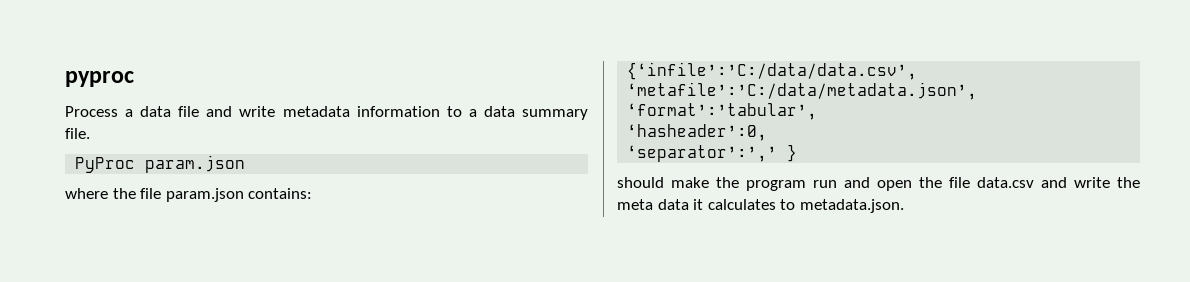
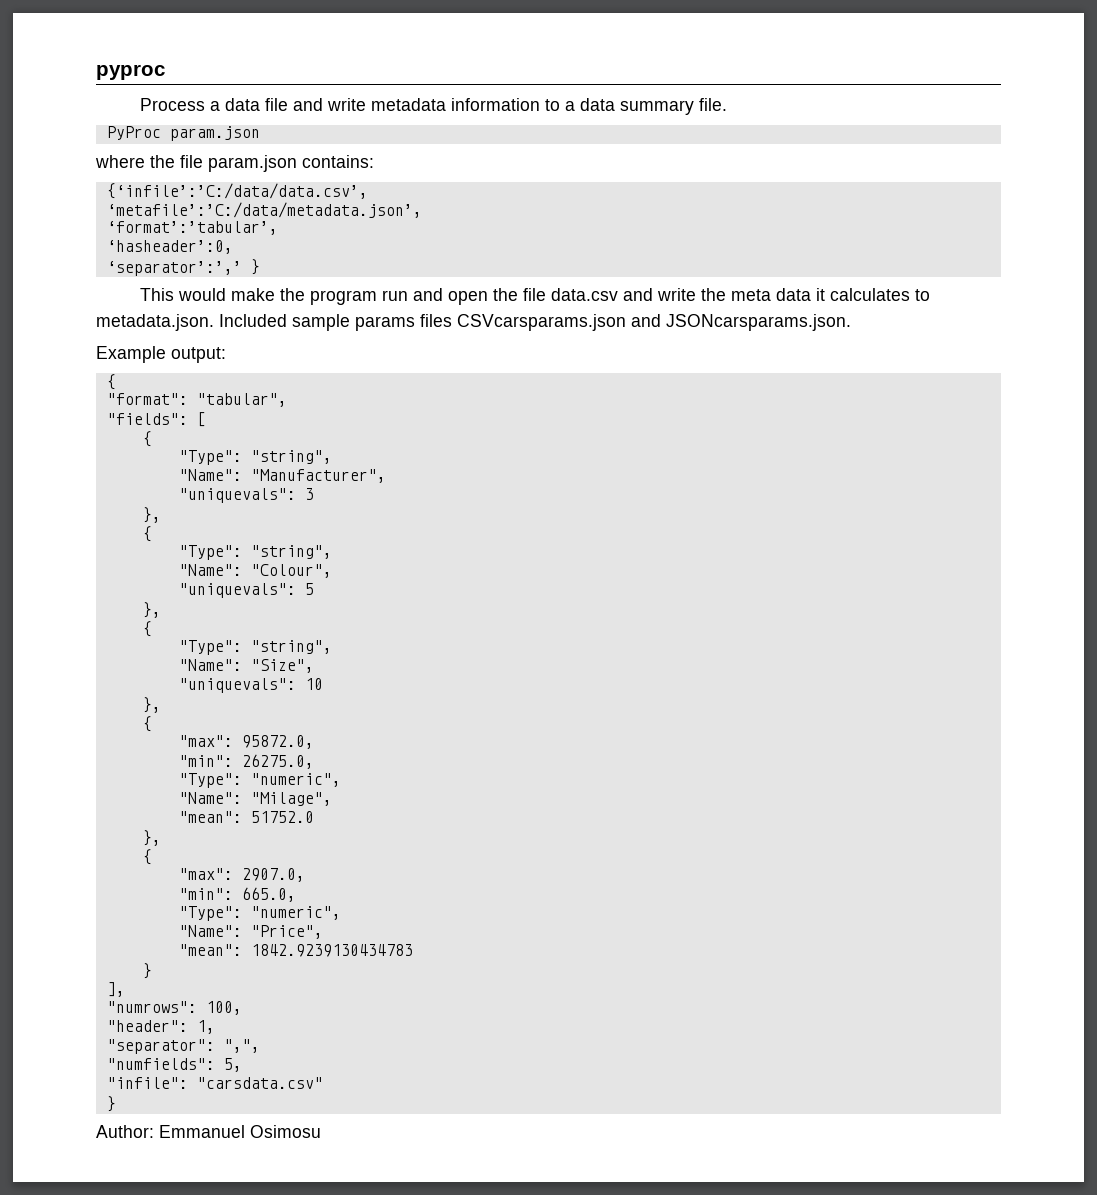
[617,177,664,188] should -> [139,288,226,301] This would
(904, 206) none -> [219,314,851,331] [96,346,226,363] [106,374,116,390] [106,393,287,407] [106,412,206,427] [142,431,152,447] [178,450,332,465] [178,469,386,483] [178,488,314,503] [142,507,161,523] [142,526,152,542] [178,545,332,560] [178,564,332,578] [178,583,314,598] [142,602,161,618] [142,621,152,637] [178,640,332,655] [178,659,314,673] [178,678,323,693] [142,697,161,713] [142,716,152,732] [178,735,314,749] [178,754,314,769] [178,773,341,788] [178,792,332,806] [178,811,314,823] [142,830,161,846] [142,849,152,865] [178,868,305,882] [178,887,296,902] [178,906,341,921] [178,925,323,939] [178,944,413,957] [142,963,152,979] [106,982,125,997] [106,1001,242,1015] [106,1020,215,1034] [106,1039,260,1054] [106,1058,242,1072] [106,1077,323,1089] [106,1096,116,1112] [96,1125,321,1138] Included sample params files CSVcarsparams.json and JSONcarsparams.json. // Example output: // { // "format": "tabular", // "fields": [ // { // "Type": "string", // "Name": "Manufacturer", // "uniquevals": 3 // }, // { // "Type": "string", // "Name": "Colour", // "uniquevals": 5 // }, // { // "Type": "string", // "Name": "Size", // "uniquevals": 10 // }, // { // "max": 95872.0, // "min": 26275.0, // "Type": "numeric", // "Name": "Milage", // "mean": 51752.0 // }, // { // "max": 2907.0, // "min": 665.0, // "Type": "numeric", // "Name": "Price", // "mean": 1842.9239130434783 // } // ], // "numrows": 100, // "header": 1, // "separator": ",", // "numfields": 5, // "infile": "carsdata.csv" // } // Author: Emmanuel Osimosu

